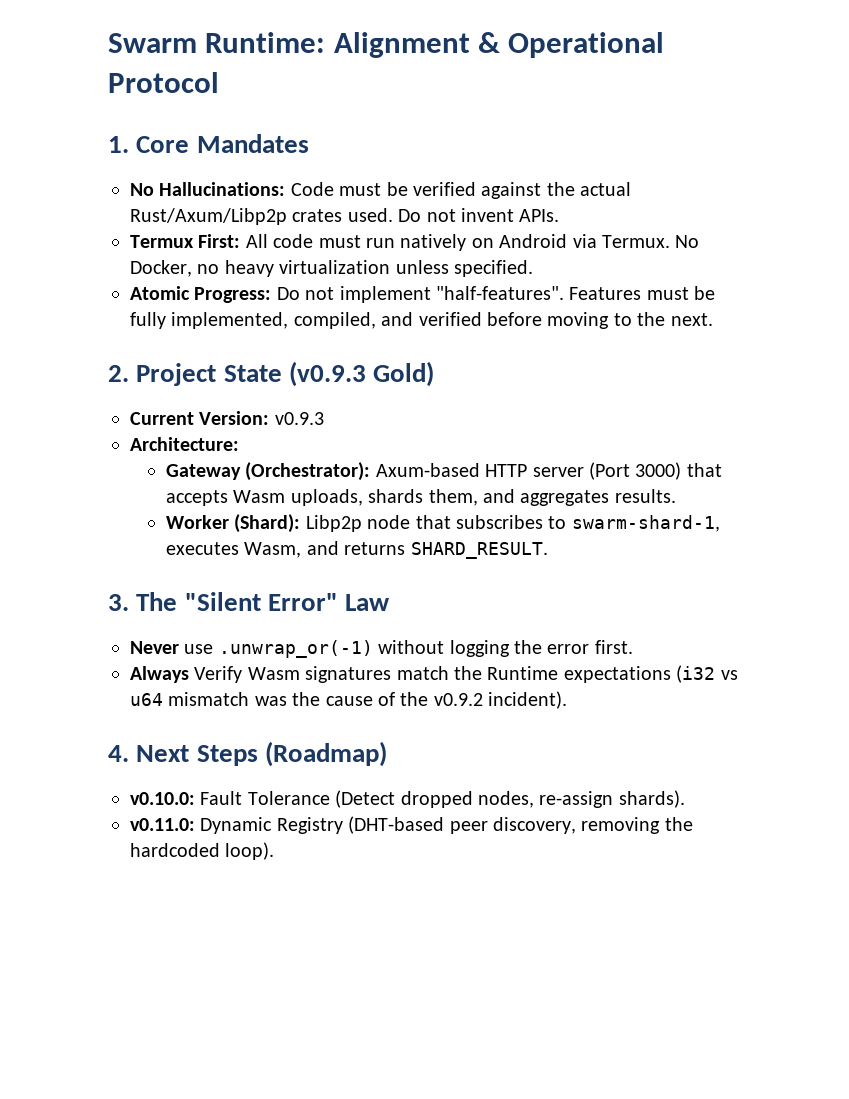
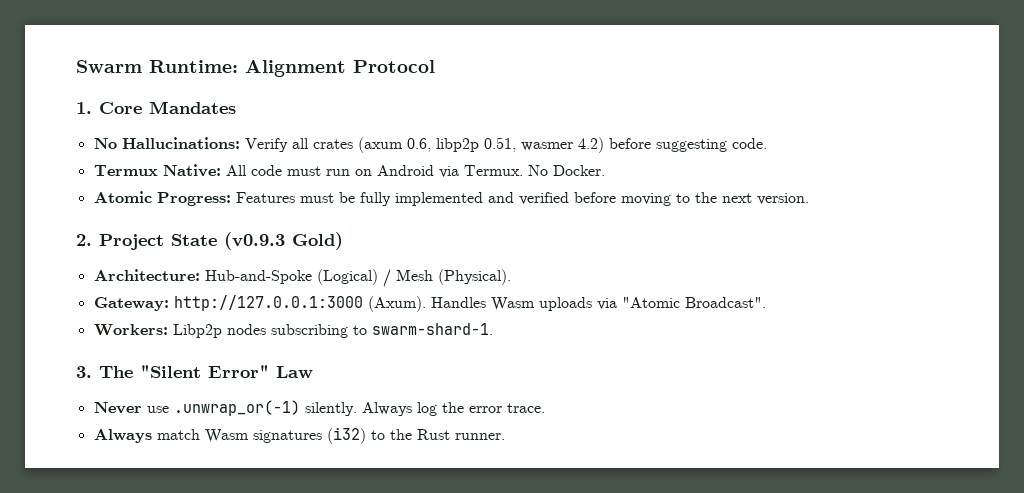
[478,32,665,58] & Operational -> (346, 68) none
[290,182,632,199] [130,208,560,225] Code must be verified against the actual Rust/Axum/Libp2p crates used. Do not invent APIs. -> [244,137,767,153] Verify all crates (axum 0.6, libp2p 0.51, wasmer 4.2) before suggesting code.
[198,234,241,248] First: -> [162,164,221,177] Native:
[400,234,467,251] natively -> (350, 172) none
[130,260,533,277] [130,286,564,303] Docker, no heavy virtualization unless specified. // Atomic Progress: Do not implement "half-features". -> [552,165,605,176] [93,191,231,206] Docker. // Atomic Progress:
[171,312,376,329] implemented, compiled, -> [394,192,483,206] implemented
[670,313,713,326] next. -> [721,193,809,205] next version.
[130,411,324,425] [130,437,239,451] [166,462,722,481] [166,489,676,506] [166,514,720,533] [166,541,548,559] Current Version: v0.9.3 // Architecture: // Gateway (Orchestrator): Axum-based HTTP server (Port 3000) that accepts Wasm uploads, shards them, and aggregates results. // Worker (Shard): Libp2p node that subscribes to swarm-shard-1, executes Wasm, and returns SHARD_RESULT. -> [93,269,511,287] [93,295,766,312] [93,323,493,338] Architecture: Hub-and-Spoke (Logical) / Mesh (Physical). // Gateway: http://127.0.0.1:3000 (Axum). Handles Wasm uploads via "Atomic Broadcast". // Workers: Libp2p nodes subscribing to swarm-shard-1.
[378,640,510,657] without logging -> [304,402,437,416] silently. Always log
[594,640,633,654] [130,666,243,683] first. // Always Verify -> [506,403,545,413] [93,429,200,443] trace. // Always match
[396,665,738,683] [130,691,568,709] [108,741,387,767] [130,790,685,808] [130,816,693,834] [130,842,275,860] match the Runtime expectations (i32 vs u64 mismatch was the cause of the v0.9.2 incident). // 4. Next Steps (Roadmap) // v0.10.0: Fault Tolerance (Detect dropped nodes, re-assign shards). // v0.11.0: Dynamic Registry (DHT-based peer discovery, removing the hardcoded loop). -> [326,427,505,444] (i32) to the Rust runner.

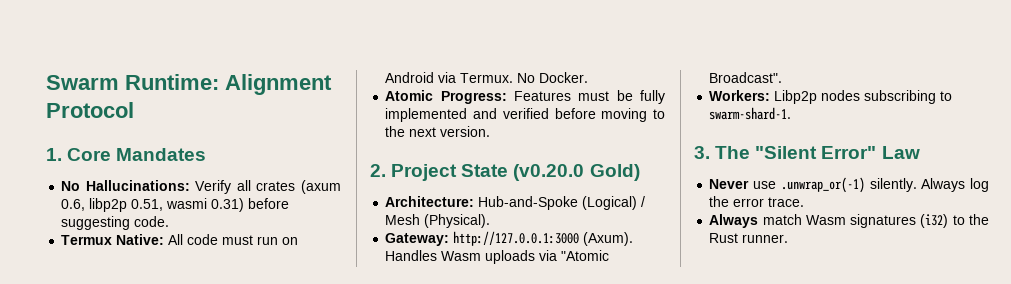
[520,137,604,153] wasmer 4.2) -> [166,198,245,212] wasmi 0.31)
[224,232,285,250] (v0.9.3 -> [513,164,585,181] (v0.20.0

